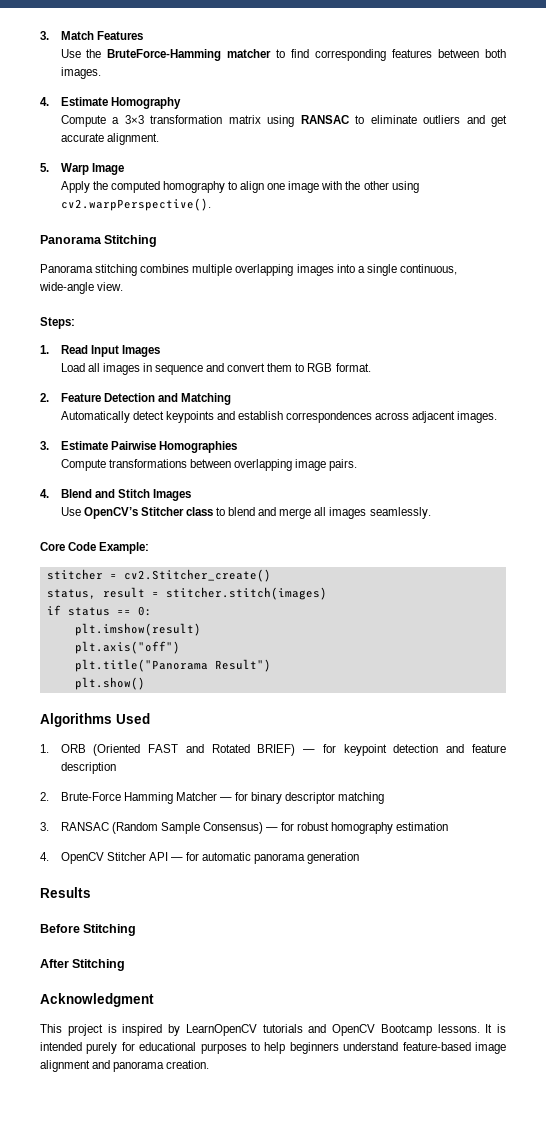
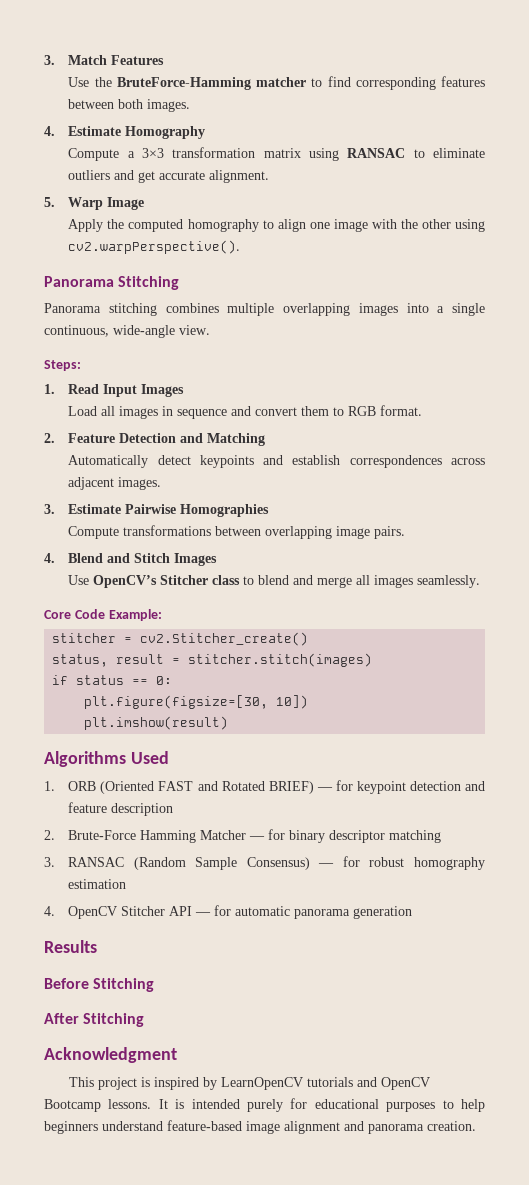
(152, 611) none -> [84,695,309,709] // plt.figure(figsize=[30, 10])
[74,641,180,654] [74,659,271,672] [74,677,145,690] // plt.axis("off") // plt.title("Panorama Result") // plt.show() -> (229, 723) none

